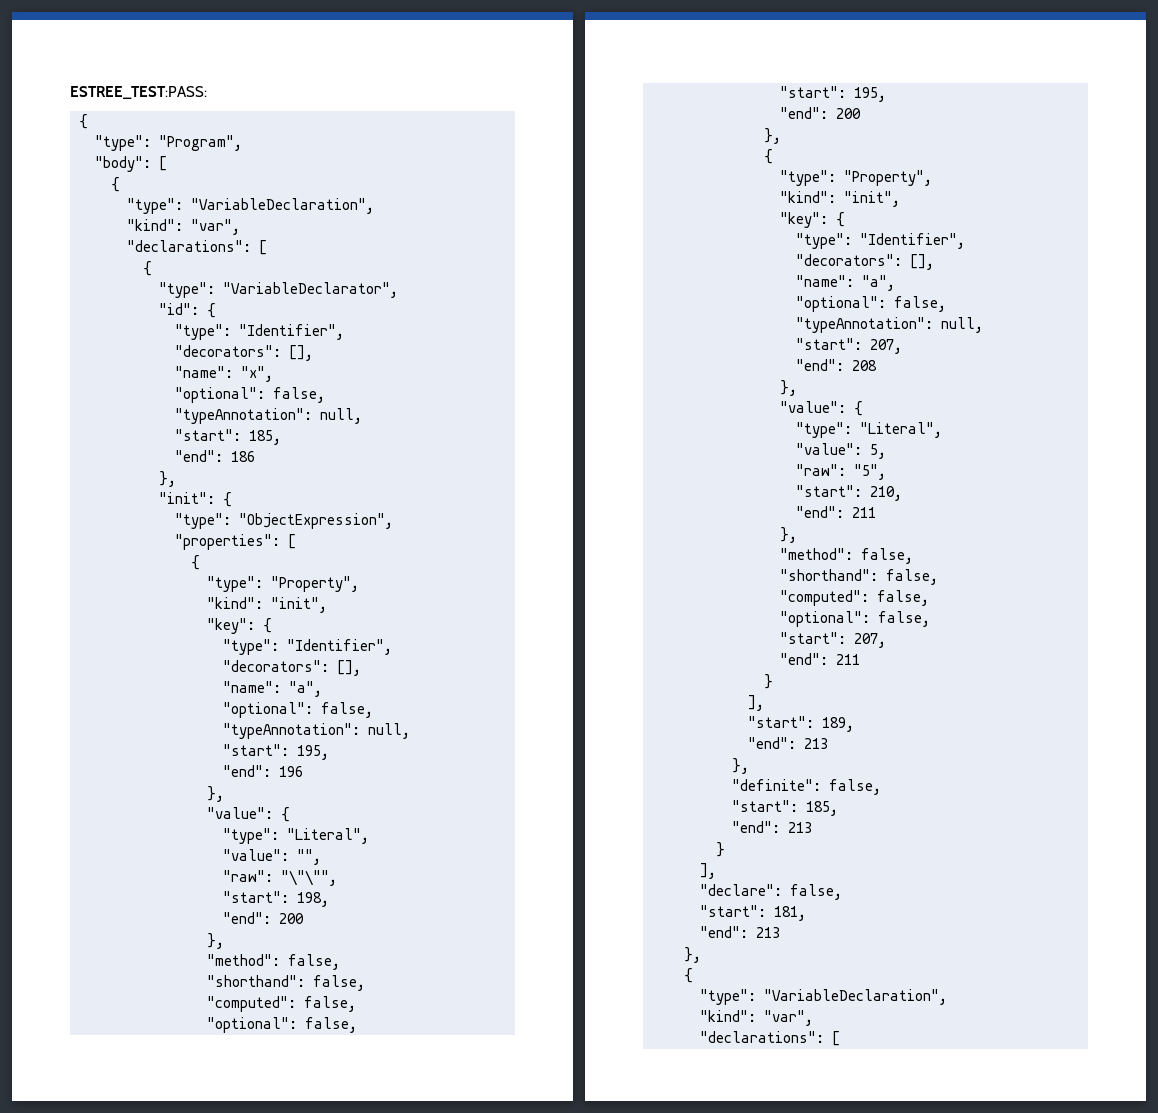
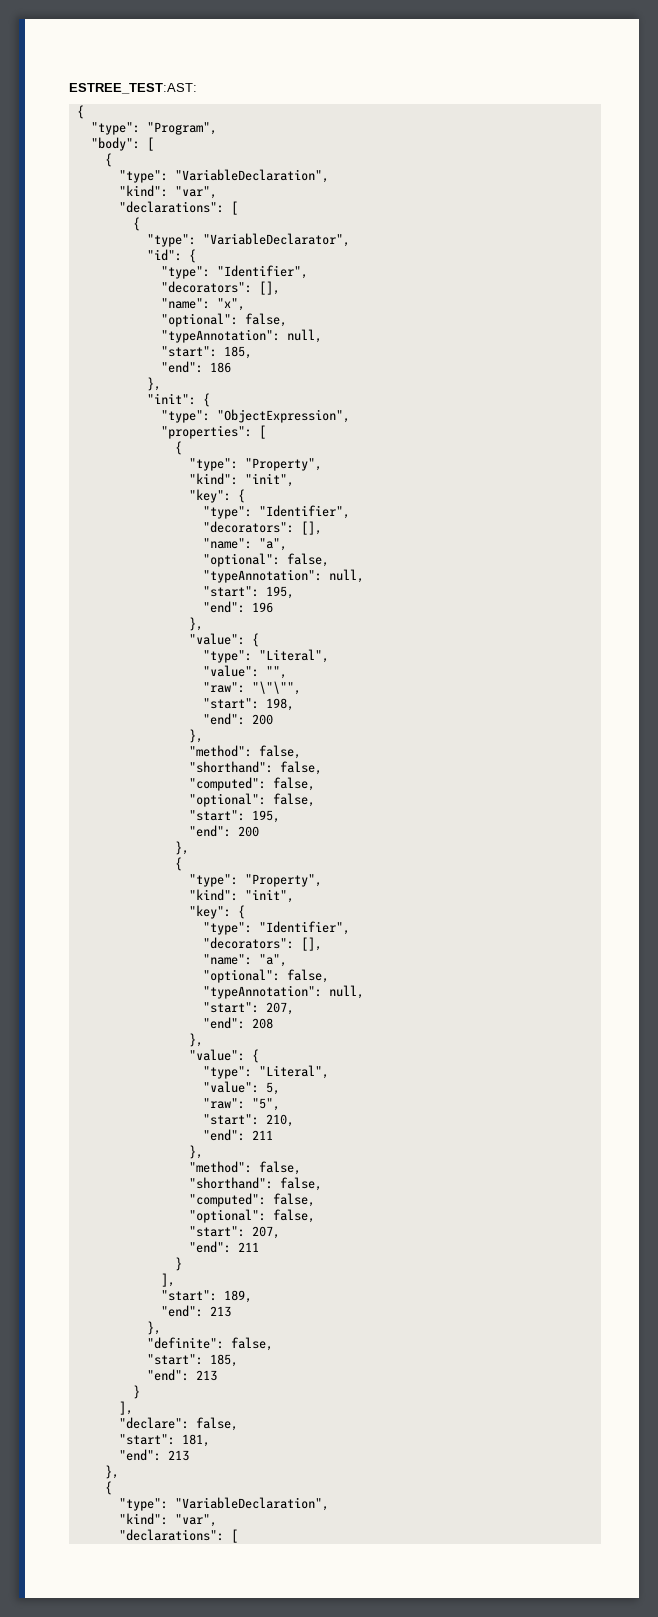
[70,86,207,99] ESTREE_TEST:PASS: -> [69,83,197,94] ESTREE_TEST:AST:

